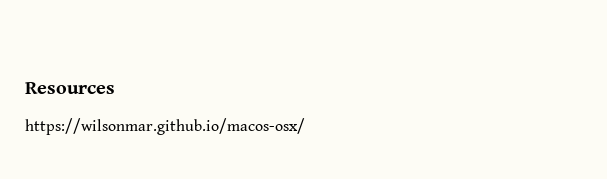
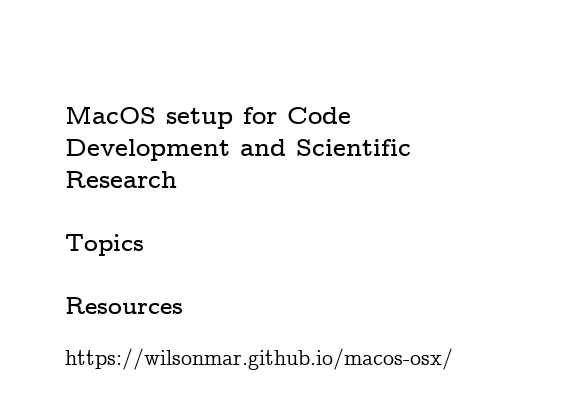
(25, 88) none -> [65,106,351,129] [65,139,411,161] [65,171,177,188] [65,234,144,256] MacOS setup for Code Development and Scientific Research // Topics //

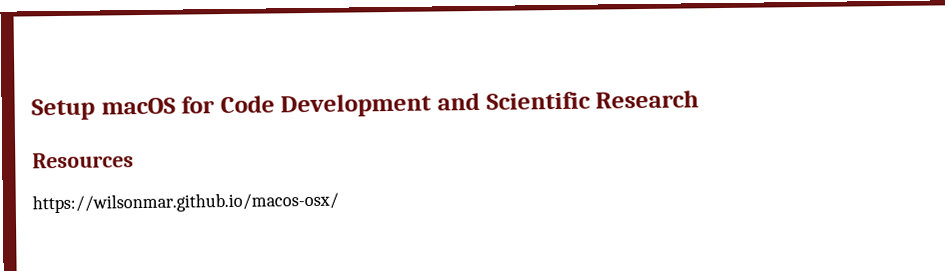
[65,106,233,129] MacOS setup -> [31,97,176,121] Setup macOS
[65,234,144,256] // Topics -> (700, 99) none

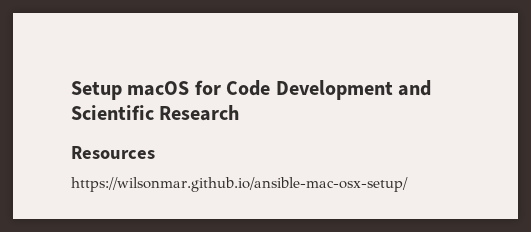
[32,191,339,214] https://wilsonmar.github.io/macos-osx/ -> [71,177,408,192] https://wilsonmar.github.io/ansible-mac-osx-setup/

